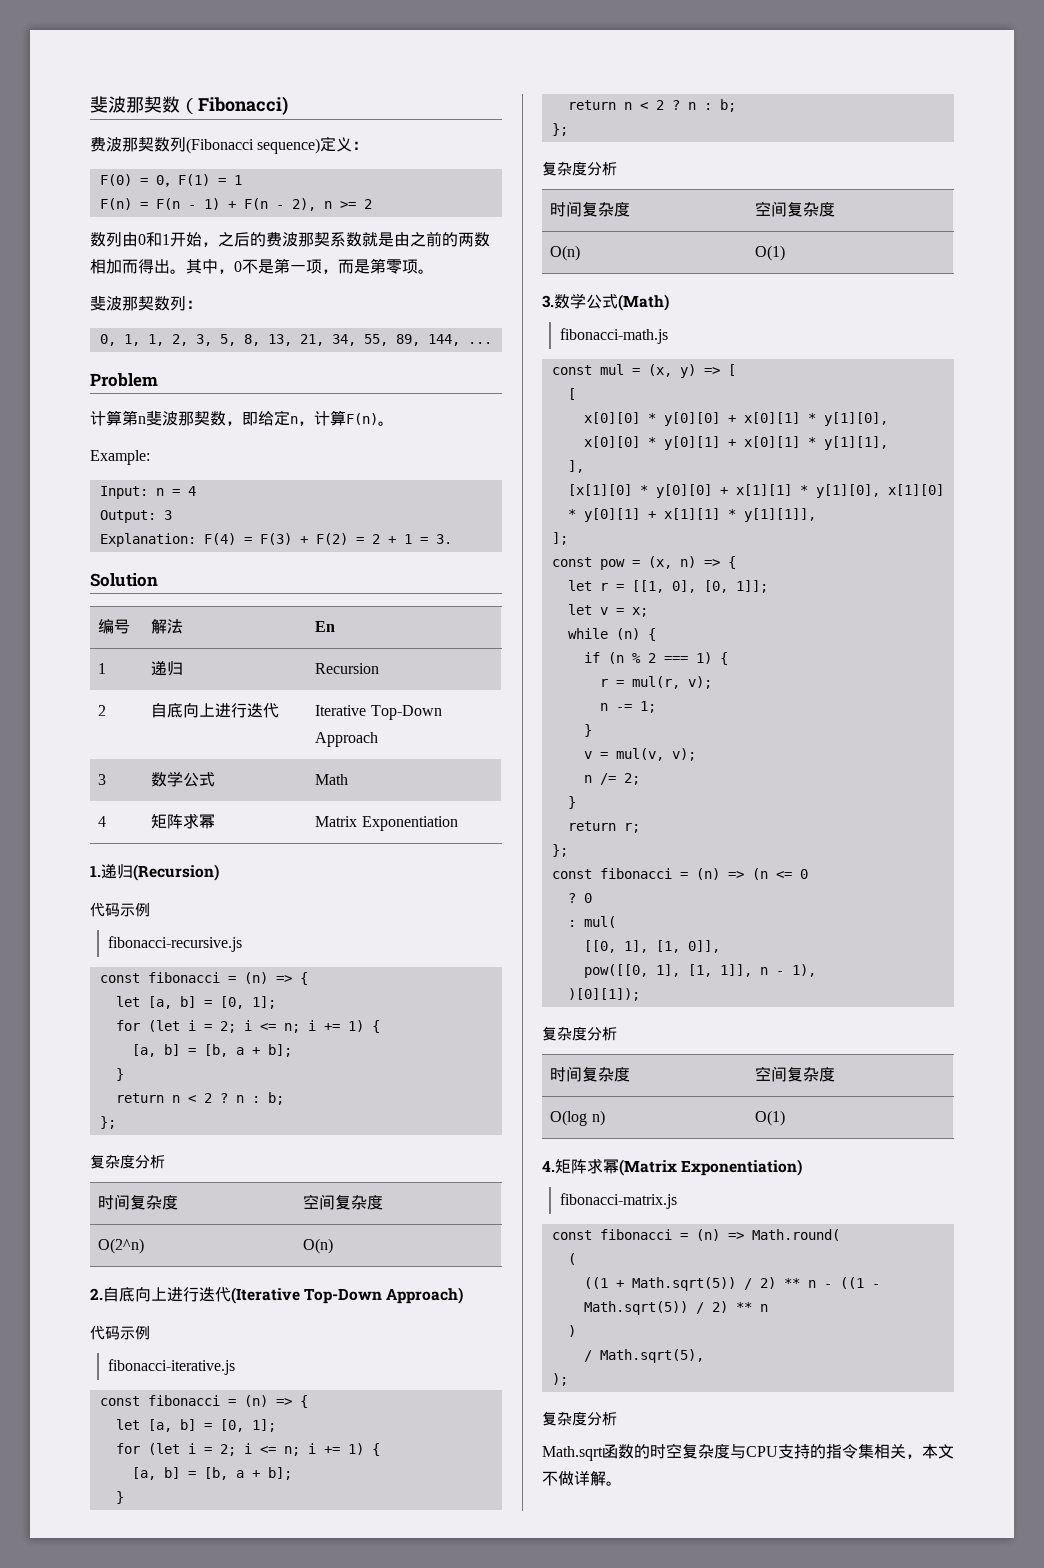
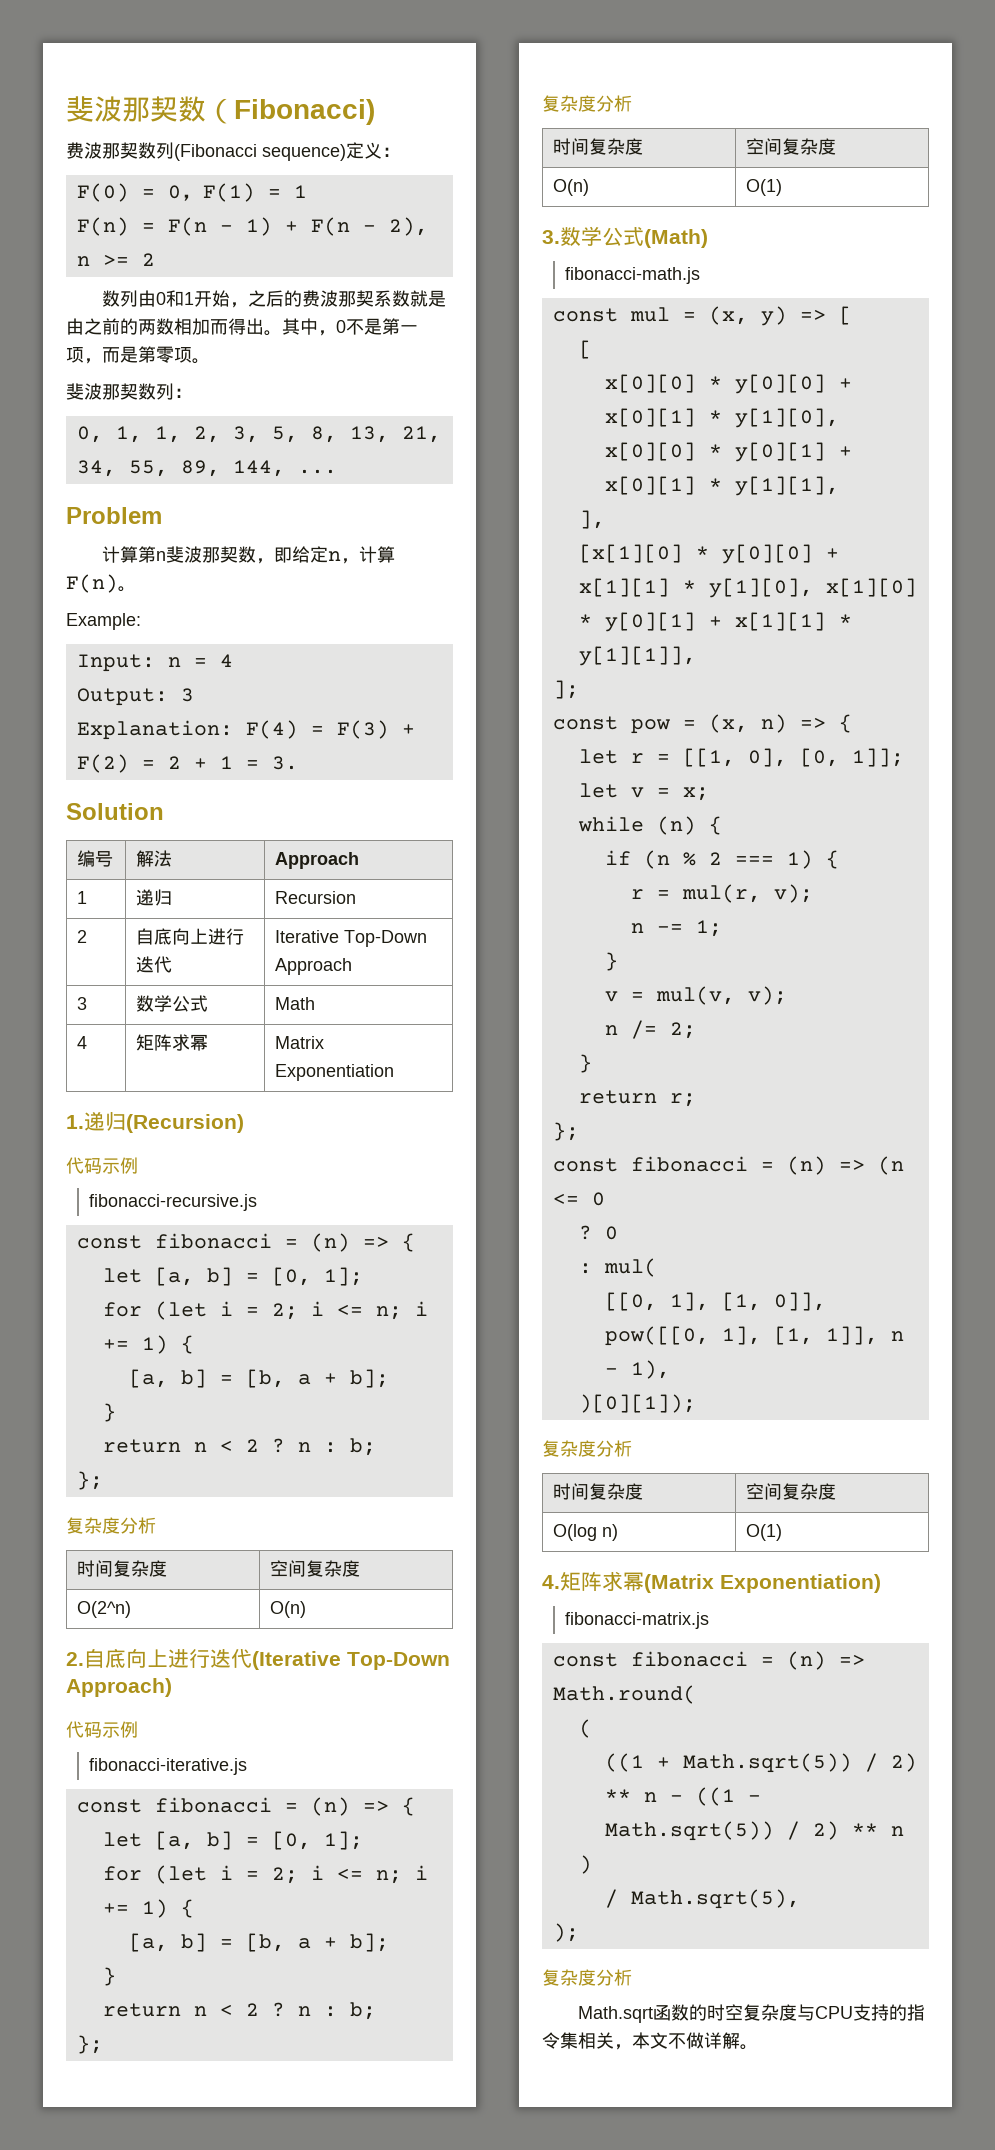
[315,621,336,632] En -> [274,852,359,869] Approach

